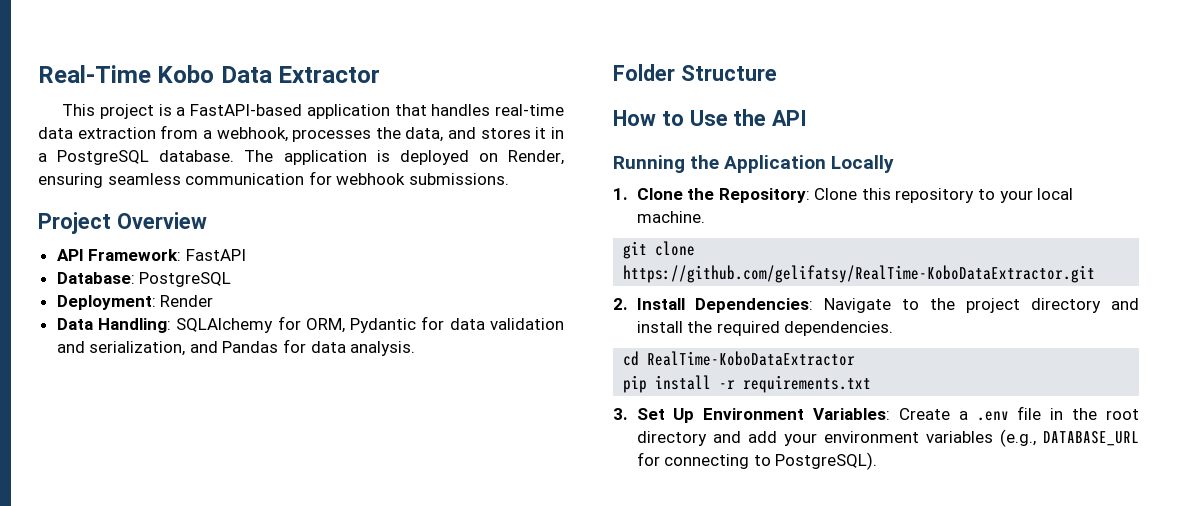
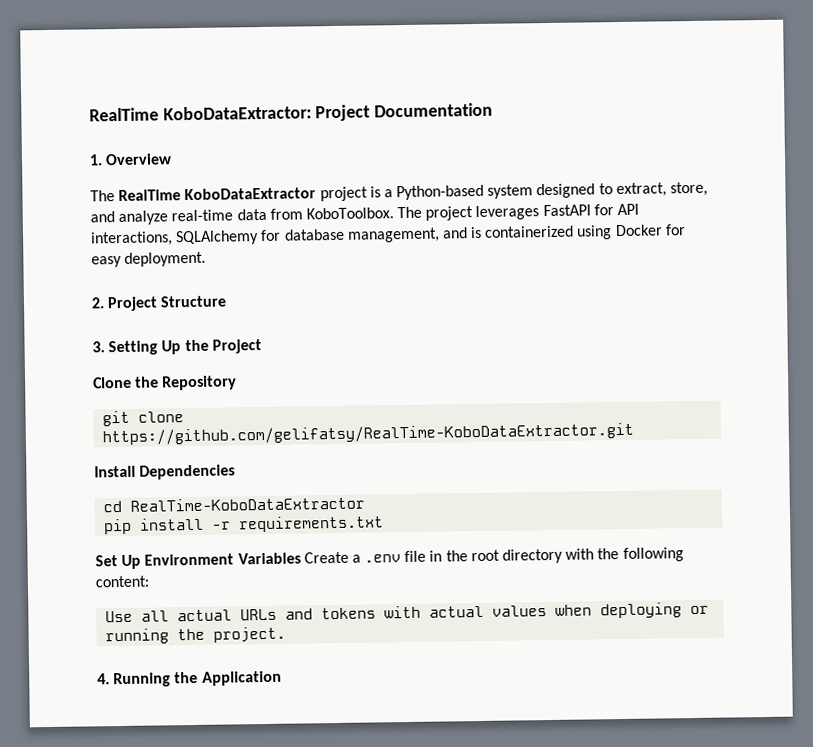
[38,65,381,83] [62,104,564,119] [38,125,564,142] [38,150,564,165] [38,171,509,188] [38,212,207,234] [56,249,246,261] [56,272,232,287] [56,295,214,310] [56,316,565,333] [56,339,416,356] [613,64,777,81] [613,109,808,126] [613,155,895,173] [613,188,1074,203] [636,211,705,223] [623,241,696,259] [623,265,1096,283] [613,298,1139,313] [636,321,894,336] Real-Time Kobo Data Extractor // This project is a FastAPI-based application that handles real-time data extraction from a webhook, processes the data, and stores it in a PostgreSQL database. The application is deployed on Render, ensuring seamless communication for webhook submissions. // Project Overview // API Framework: FastAPI // Database: PostgreSQL // Deployment: Render // Data Handling: SQLAlchemy for ORM, Pydantic for data validation and serialization, and Pandas for data analysis. // Folder Structure // How to Use the API // Running the Application Locally // 1. Clone the Repository: Clone this repository to your local machine. // git clone https://github.com/gelifatsy/RealTime-KoboDataExtractor.git // 2. Install Dependencies: Navigate to the project directory and install the required dependencies. -> [89,102,494,122] [89,153,173,166] [90,181,709,202] [90,203,640,226] [90,224,686,247] [91,251,207,268] [91,295,228,312] [92,339,262,356] [93,375,238,391] [102,410,185,427] [102,422,635,446] [94,464,236,480] RealTime KoboDataExtractor: Project Documentation // 1. Overview // The RealTime KoboDataExtractor project is a Python-based system designed to extract, store, and analyze real-time data from KoboToolbox. The project leverages FastAPI for API interactions, SQLAlchemy for database management, and is containerized using Docker for easy deployment. // 2. Project Structure // 3. Setting Up the Project // Clone the Repository // git clone https://github.com/gelifatsy/RealTime-KoboDataExtractor.git // Install Dependencies
[613,408,628,420] 3. -> (385, 524) none
[813,408,891,420] Variables: -> [237,552,301,565] Variables
[712,429,1139,447] [636,452,878,470] and add your environment variables (e.g., DATABASE_URL for connecting to PostgreSQL). -> [565,547,684,563] [95,575,149,588] [105,602,710,623] [105,626,287,645] [97,670,282,688] with the following content: // Use all actual URLs and tokens with actual values when deploying or running the project. // 4. Running the Application

